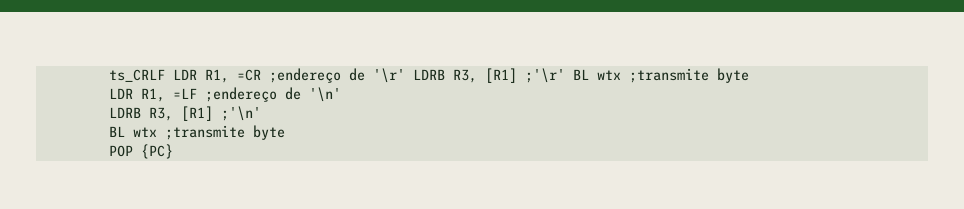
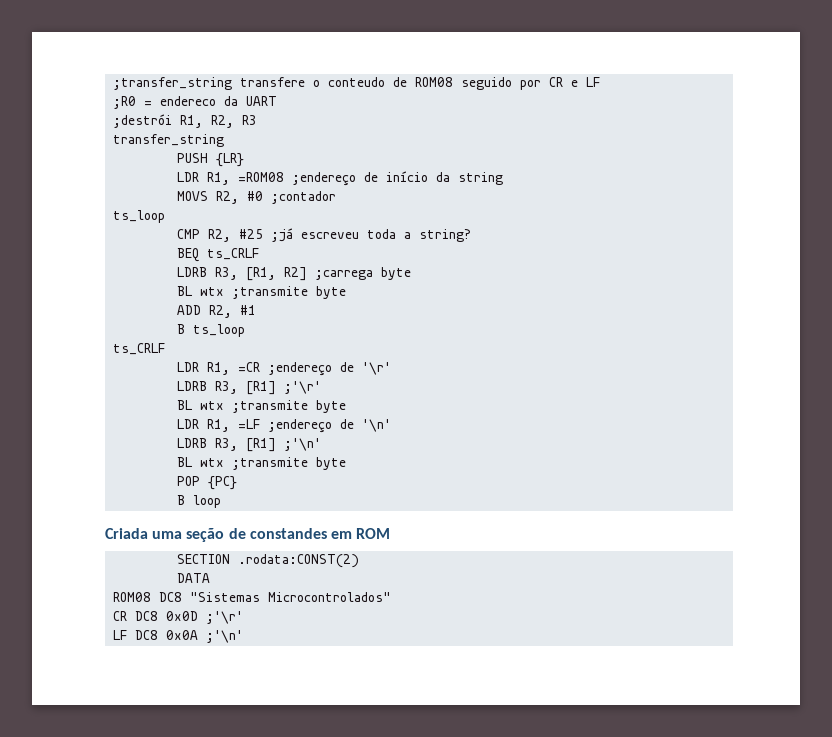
[109,69,166,82] ts_CRLF -> [113,77,601,90] [113,96,278,109] [113,114,258,128] [113,134,225,147] [177,153,245,167] [177,171,504,186] [177,191,337,204] [113,210,166,223] [177,228,472,242] [177,248,260,262] [177,267,412,281] [177,286,347,299] [177,305,257,318] [177,324,246,337] [113,343,166,355] ;transfer_string transfere o conteudo de ROM08 seguido por CR e LF // ;R0 = endereco da UART // ;destrói R1, R2, R3 // transfer_string // PUSH {LR} // LDR R1, =ROM08 ;endereço de início da string // MOVS R2, #0 ;contador // ts_loop // CMP R2, #25 ;já escreveu toda a string? // BEQ ts_CRLF // LDRB R3, [R1, R2] ;carrega byte // BL wtx ;transmite byte // ADD R2, #1 // B ts_loop // ts_CRLF //
(406, 75) none -> (392, 368) //
(566, 75) none -> (322, 387) //
(174, 151) none -> [177,495,222,508] [105,528,391,542] [177,554,360,568] [177,573,211,583] [113,592,392,602] [113,611,244,624] [113,630,244,643] // B loop // Criada uma seção de constandes em ROM // SECTION .rodata:CONST(2) // DATA // ROM08 DC8 "Sistemas Microcontrolados" // CR DC8 0x0D ;'\r' // LF DC8 0x0A ;'\n'

